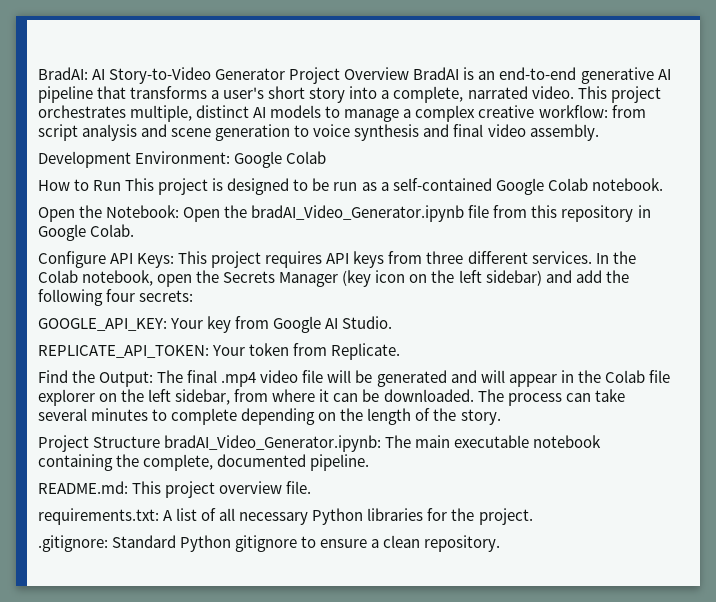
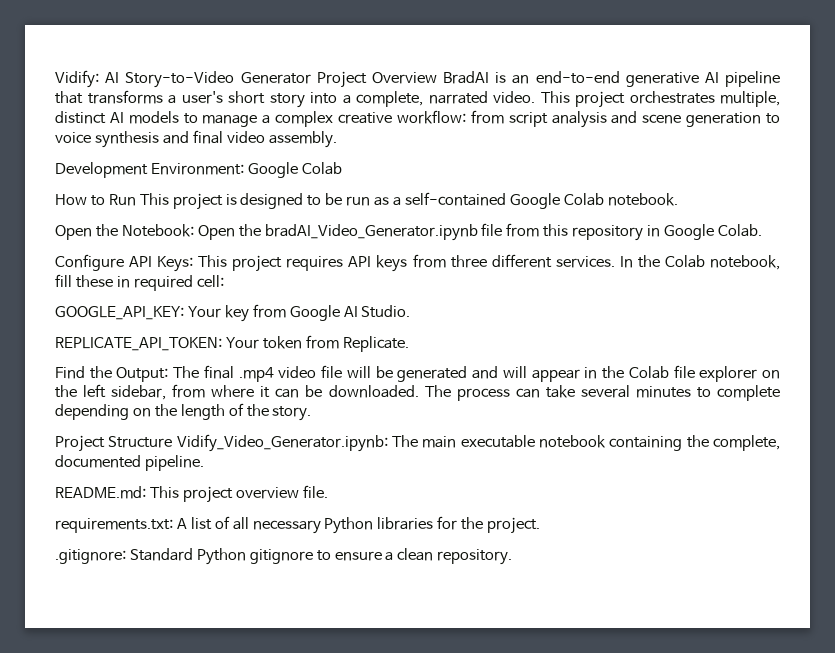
[38,67,88,80] BradAI: -> [55,70,99,88] Vidify:
[157,270,629,287] [38,289,194,306] open the Secrets Manager (key icon on the left sidebar) and add the following four secrets: -> [55,274,224,291] fill these in required cell:
[164,435,382,452] bradAI_Video_Generator.ipynb: -> [176,434,388,452] Vidify_Video_Generator.ipynb:

